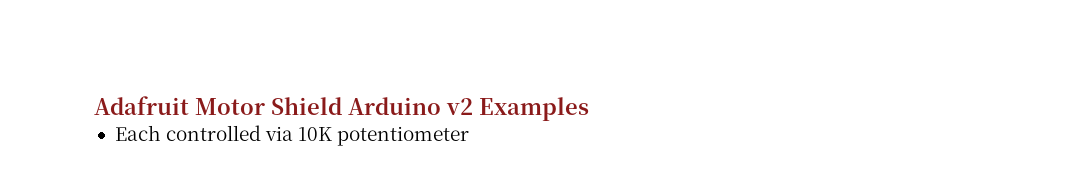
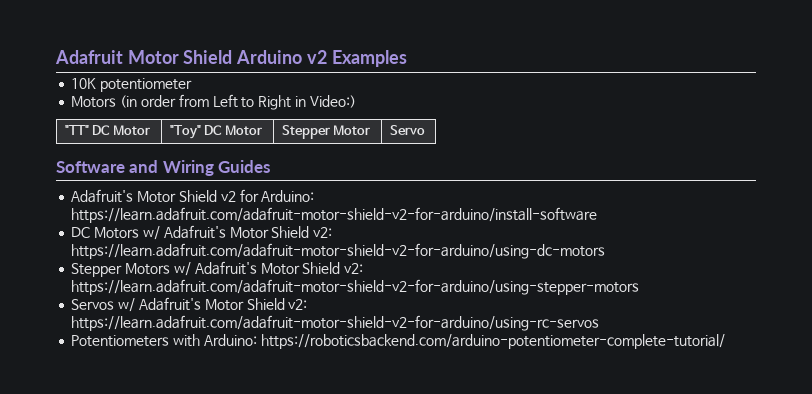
[114,125,294,141] Each controlled via -> (407, 58) none
(470, 136) none -> [71,94,356,110] [64,125,150,135] [169,125,262,139] [281,125,371,139] [389,125,425,135] [56,160,271,176] [71,189,315,203] [71,207,598,223] [71,225,333,240] [71,243,606,259] [71,261,364,277] [71,279,640,295] [71,297,308,312] [71,315,600,331] [71,334,725,349] // Motors (in order from Left to Right in Video:) // "TT" DC Motor | "Toy" DC Motor | Stepper Motor | Servo // Software and Wiring Guides // Adafruit's Motor Shield v2 for Arduino: https://learn.adafruit.com/adafruit-motor-shield-v2-for-arduino/install-software // DC Motors w/ Adafruit's Motor Shield v2: https://learn.adafruit.com/adafruit-motor-shield-v2-for-arduino/using-dc-motors // Stepper Motors w/ Adafruit's Motor Shield v2: https://learn.adafruit.com/adafruit-motor-shield-v2-for-arduino/using-stepper-motors // Servos w/ Adafruit's Motor Shield v2: https://learn.adafruit.com/adafruit-motor-shield-v2-for-arduino/using-rc-servos // Potentiometers with Arduino: https://roboticsbackend.com/arduino-potentiometer-complete-tutorial/

